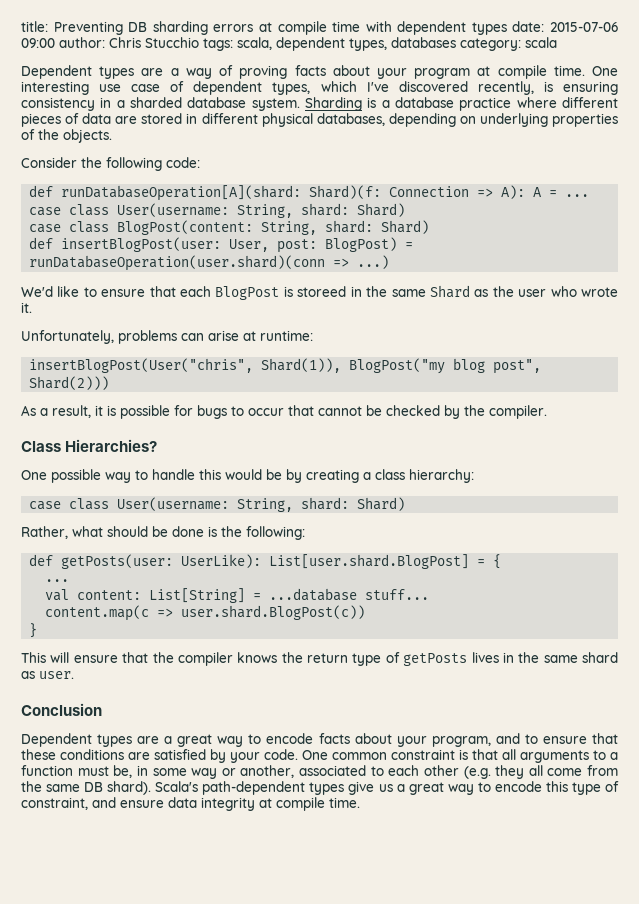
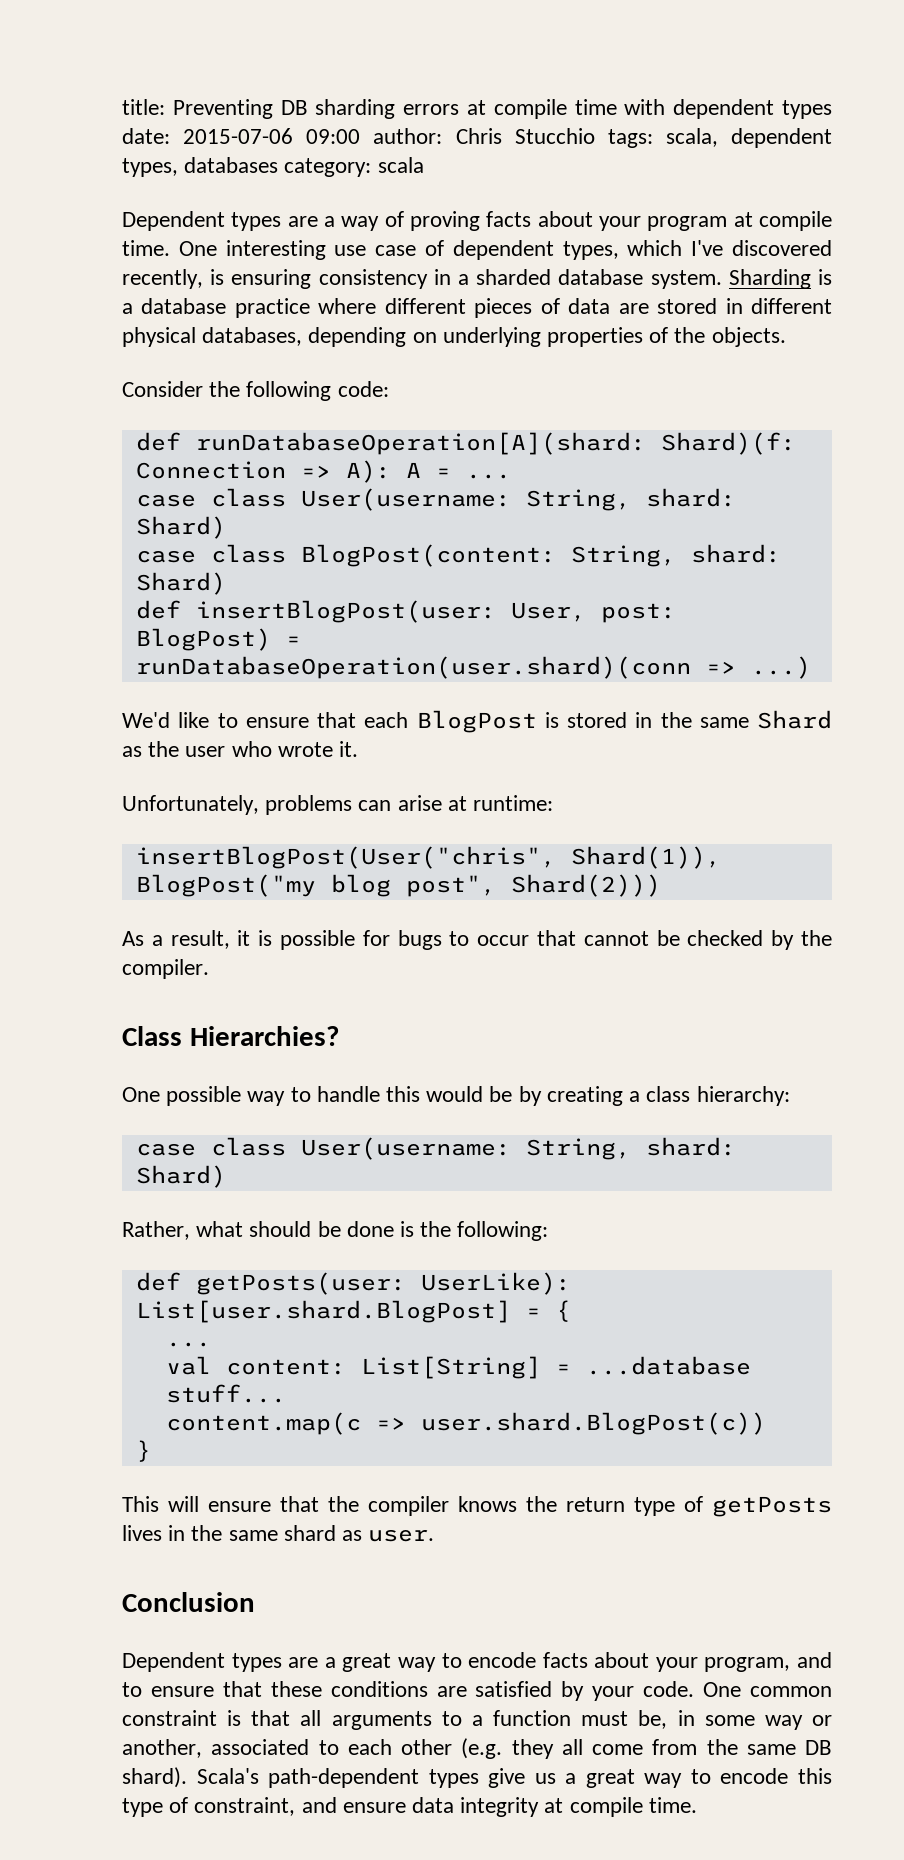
[297,286,347,297] storeed -> [567,712,627,728] stored

